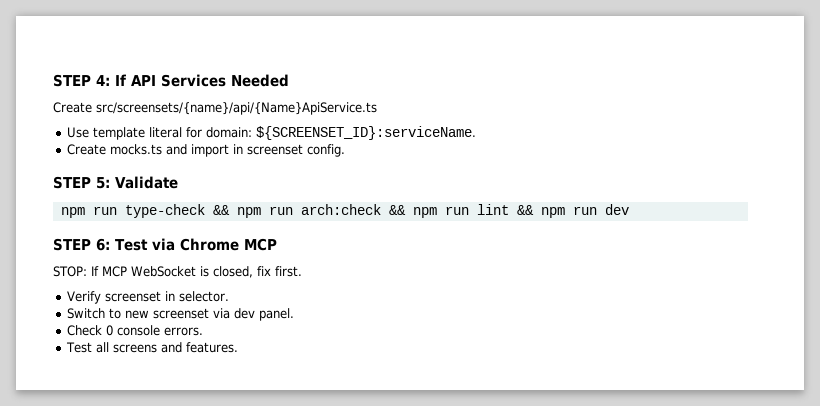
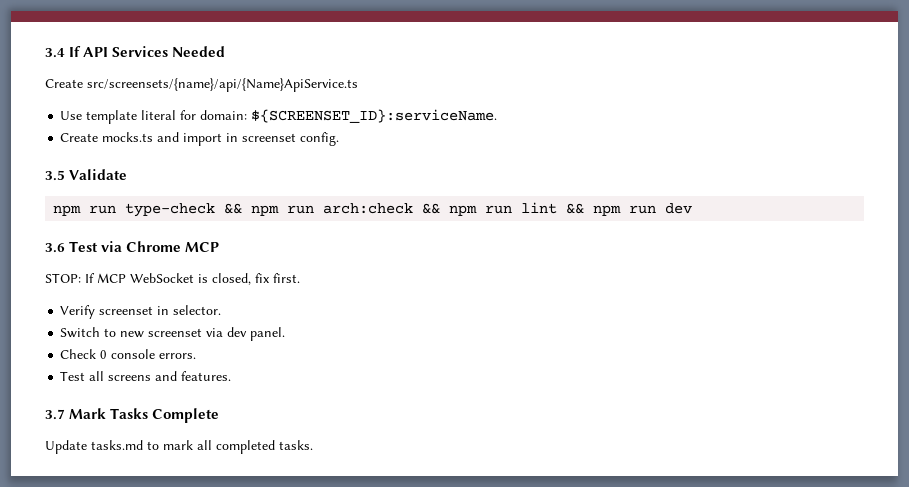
[53,74,110,87] STEP 4: -> [45,48,65,58] 3.4
[53,176,110,189] STEP 5: -> [45,170,65,181] 3.5
[53,238,110,251] STEP 6: -> [45,243,65,253] 3.6
(238, 347) none -> [45,408,220,423] [45,440,313,454] // 3.7 Mark Tasks Complete // Update tasks.md to mark all completed tasks.

